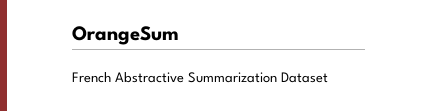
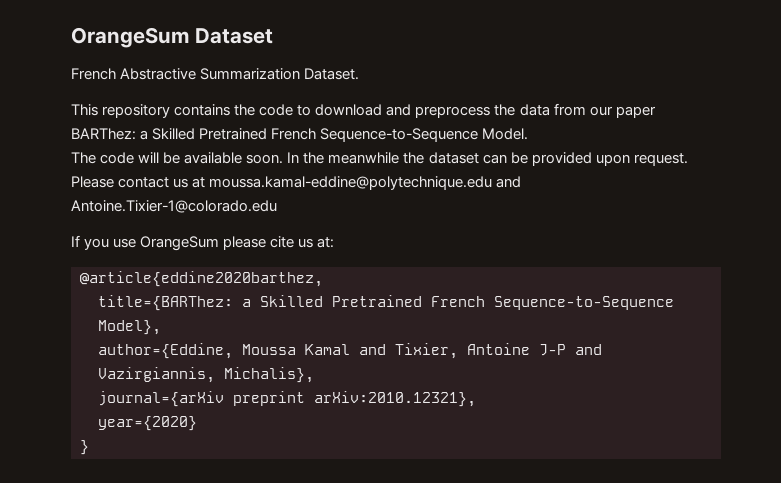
[72,26,179,45] OrangeSum -> [71,27,273,48] OrangeSum Dataset
[281,72,328,83] Dataset -> [304,68,360,80] [71,103,656,118] [71,128,529,142] [71,152,688,166] [71,176,522,190] [71,200,277,213] [71,235,335,251] [80,271,323,287] [98,295,674,311] [98,320,161,335] [98,343,602,359] [98,367,314,383] [98,391,476,407] [98,416,197,431] [80,440,89,455] Dataset. // This repository contains the code to download and preprocess the data from our paper BARThez: a Skilled Pretrained French Sequence-to-Sequence Model. // The code will be available soon. In the meanwhile the dataset can be provided upon request. Please contact us at moussa.kamal-eddine@polytechnique.edu and Antoine.Tixier-1@colorado.edu // If you use OrangeSum please cite us at: // @article{eddine2020barthez, // title={BARThez: a Skilled Pretrained French Sequence-to-Sequence Model}, // author={Eddine, Moussa Kamal and Tixier, Antoine J-P and Vazirgiannis, Michalis}, // journal={arXiv preprint arXiv:2010.12321}, // year={2020} // }

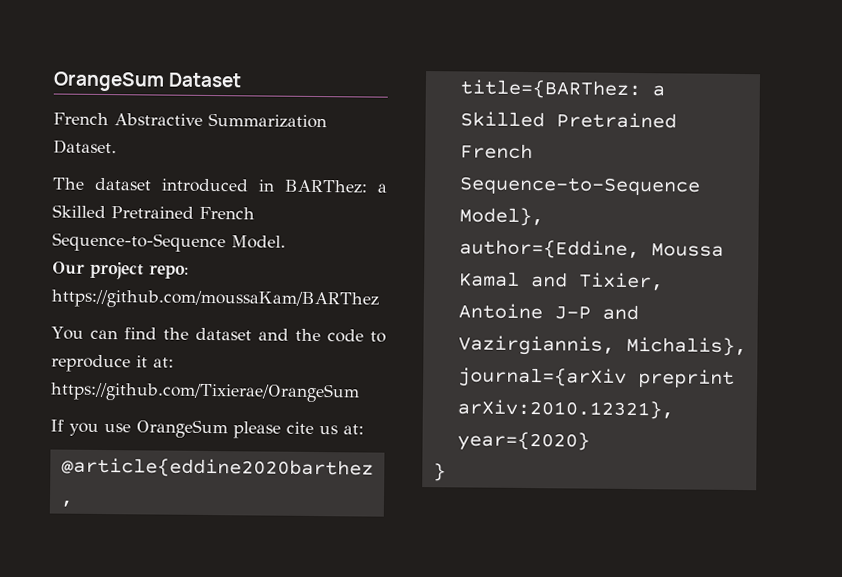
[71,103,656,118] This repository contains the code to download and preprocess the data from our paper -> [52,177,275,193] The dataset introduced in
[71,152,688,166] [71,176,522,190] [71,200,277,213] The code will be available soon. In the meanwhile the dataset can be provided upon request. Please contact us at moussa.kamal-eddine@polytechnique.edu and Antoine.Tixier-1@colorado.edu -> [52,261,189,280] [51,289,379,310] [51,326,386,343] [51,354,174,373] [50,381,360,403] Our project repo: https://github.com/moussaKam/BARThez // You can find the dataset and the code to reproduce it at: https://github.com/Tixierae/OrangeSum

